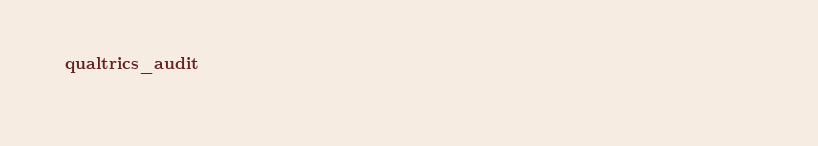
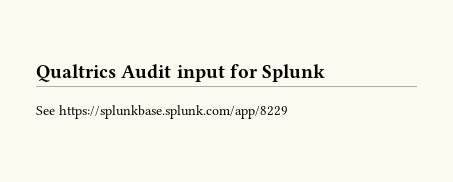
[65,57,199,74] qualtrics_audit -> [36,64,326,82] [36,105,288,119] Qualtrics Audit input for Splunk // See https://splunkbase.splunk.com/app/8229

